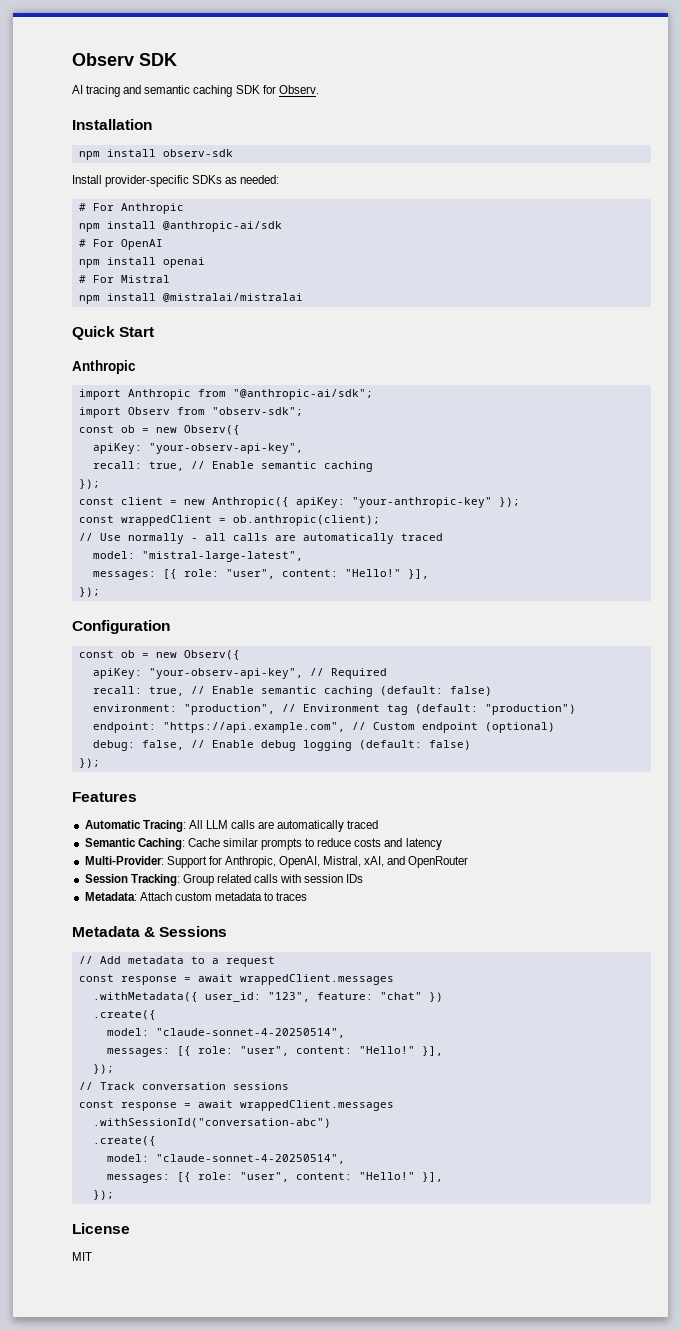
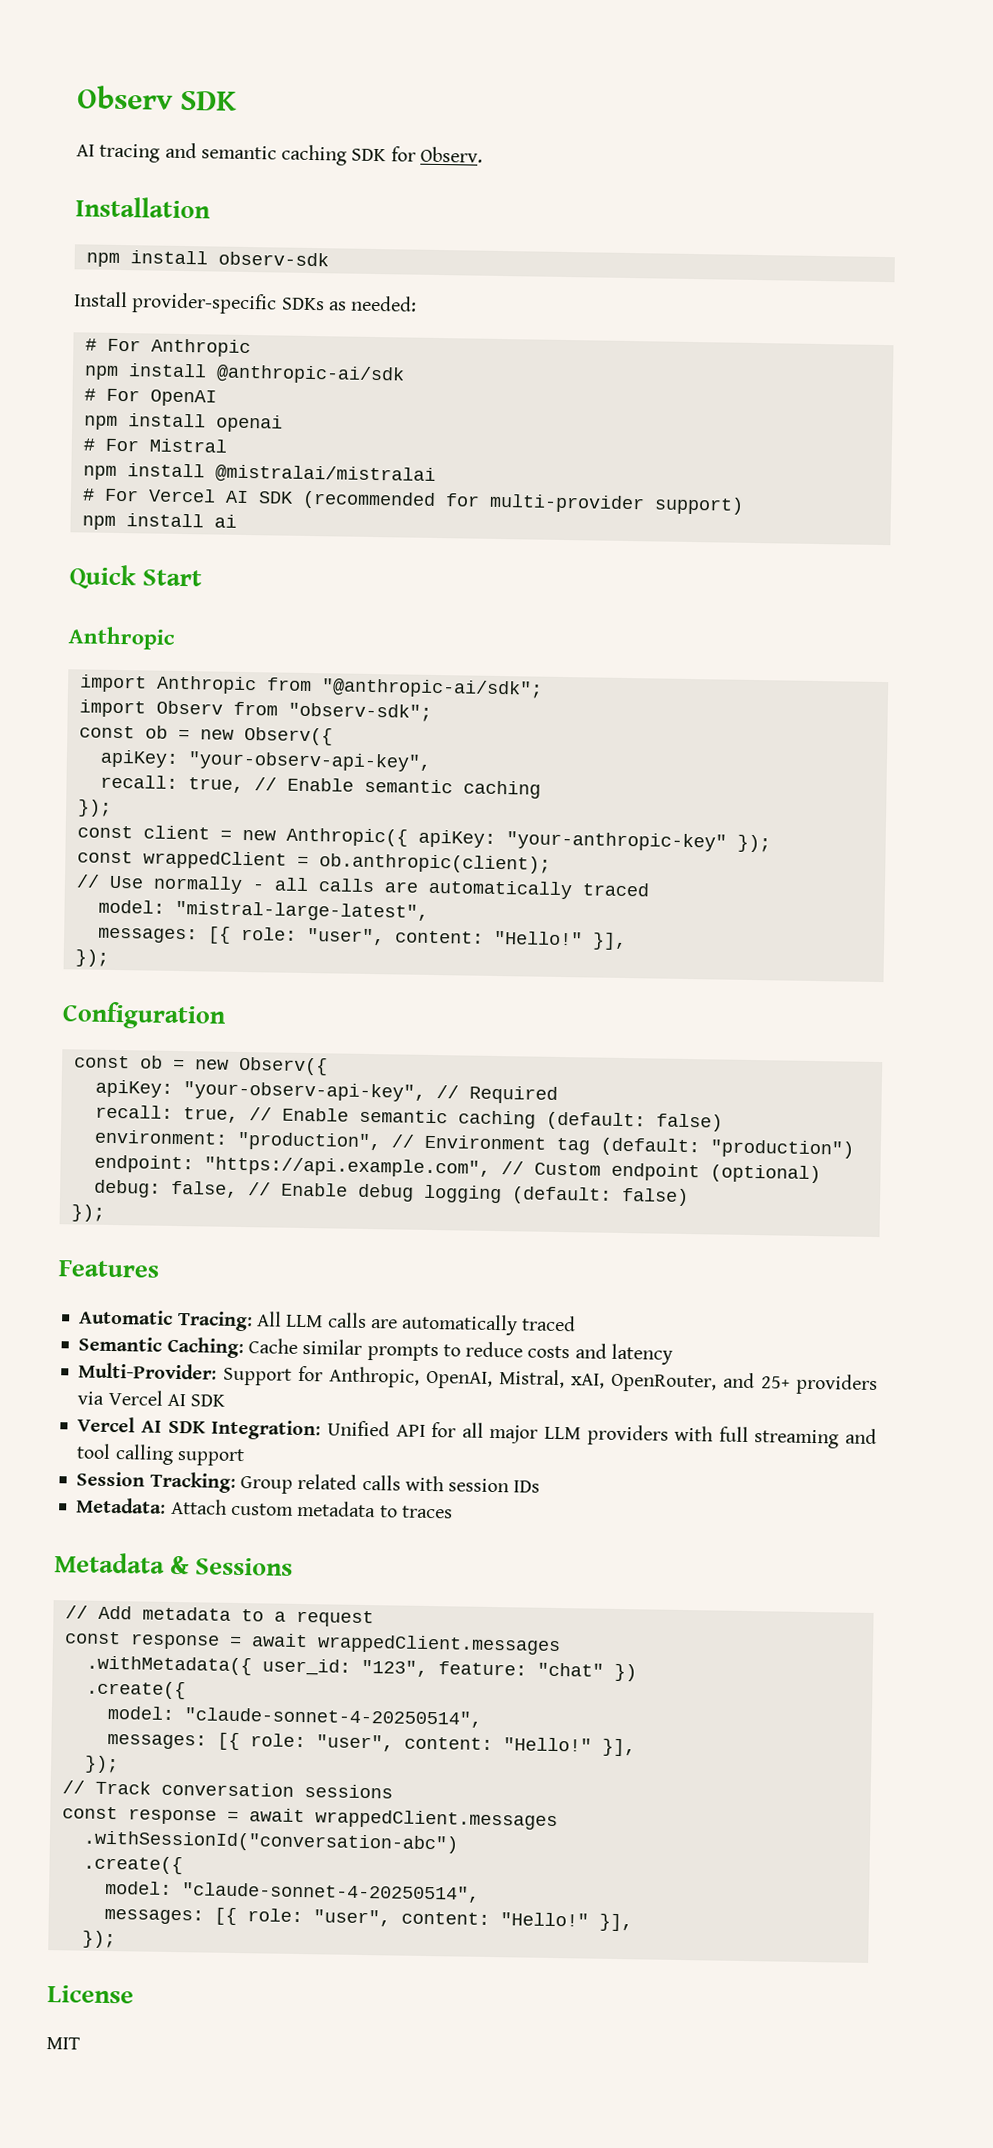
(303, 297) none -> [81,488,744,515] [81,513,237,530] // # For Vercel AI SDK (recommended for multi-provider support) // npm install ai
[387,856,469,868] and OpenRouter -> [611,1372,879,1396] [77,1389,226,1407] [77,1416,877,1449] [76,1443,245,1467] OpenRouter, and 25+ providers via Vercel AI SDK // Vercel AI SDK Integration: Unified API for all major LLM providers with full streaming and tool calling support

